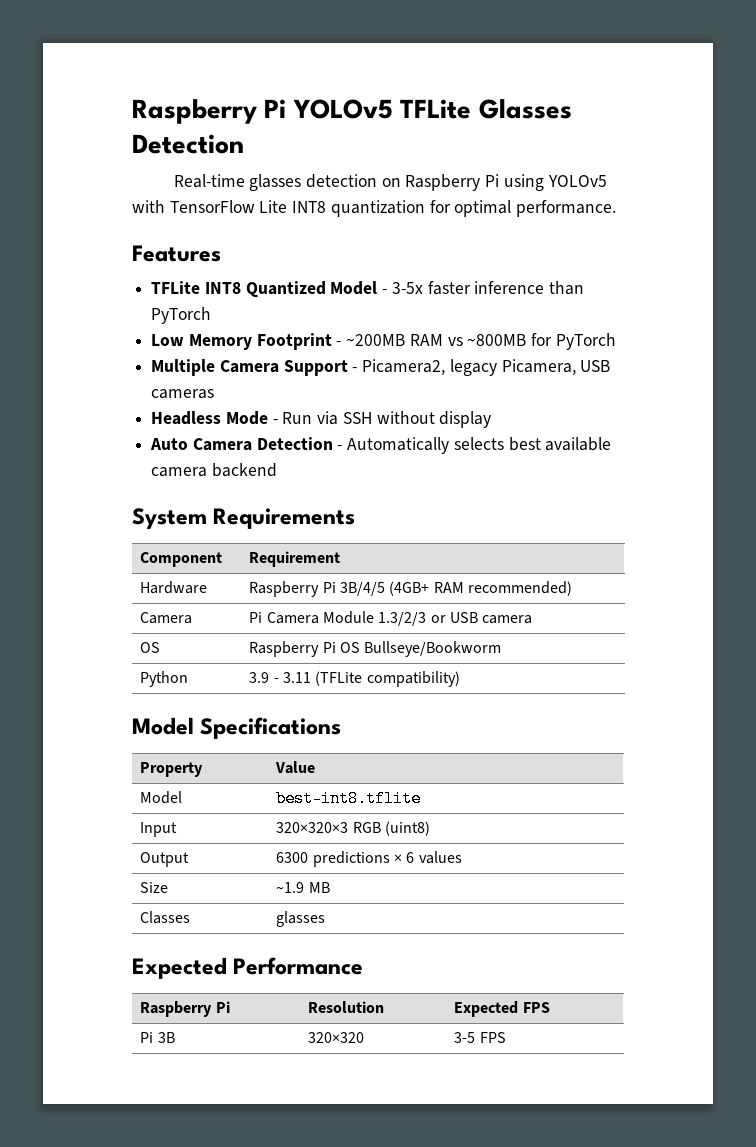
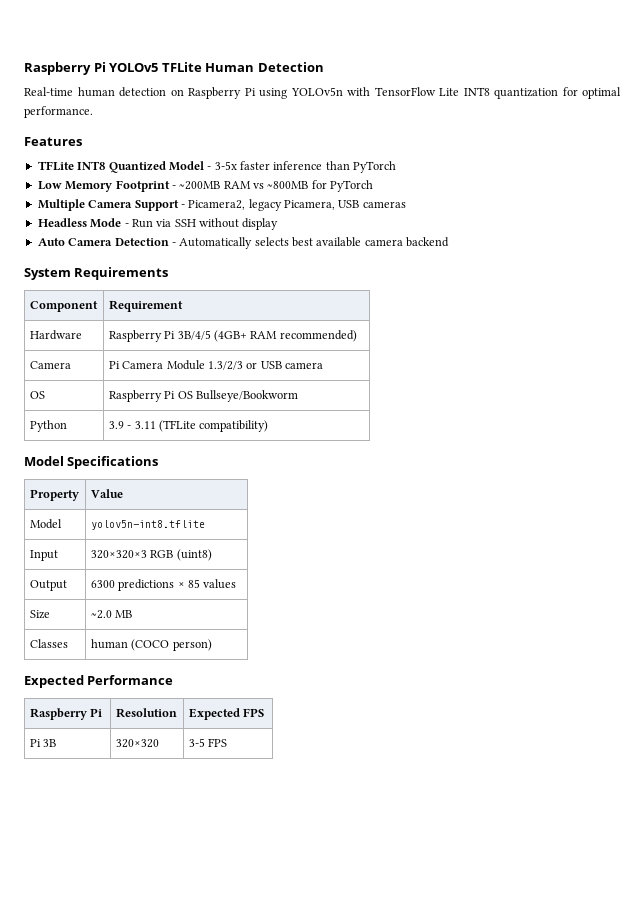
[478,99,572,119] Glasses -> [205,63,255,72] Human
[249,174,302,191] glasses -> [77,87,115,97] human
[547,175,607,187] YOLOv5 -> [290,87,343,96] YOLOv5n
[276,790,422,807] best-int8.tflite -> [90,520,205,530] yolov5n-int8.tflite
[406,852,415,863] 6 -> [187,579,200,588] 85
[276,882,305,893] ~1.9 -> [90,610,112,619] ~2.0
[276,911,326,927] glasses -> [90,639,212,651] human (COCO person)

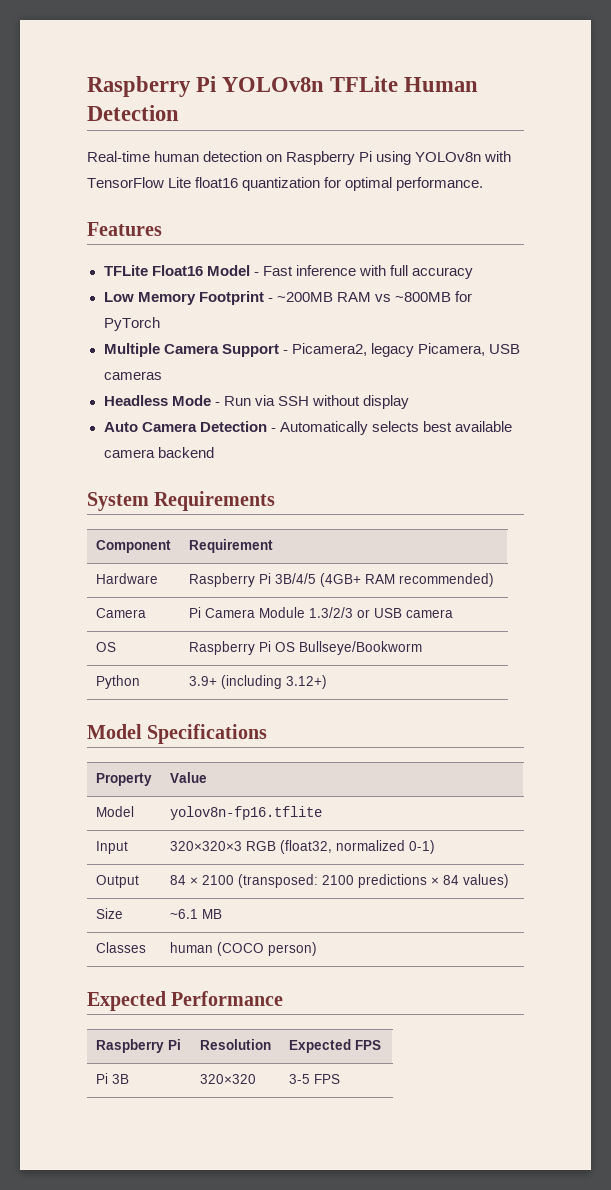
[24,62,159,75] Raspberry Pi YOLOv5 -> [87,76,325,97] Raspberry Pi YOLOv8n
[290,87,343,96] YOLOv5n -> [415,152,482,162] YOLOv8n
[463,87,490,96] INT8 -> [195,177,239,188] float16
[77,161,397,173] INT8 Quantized Model - 3-5x faster inference than PyTorch -> [151,265,473,279] Float16 Model - Fast inference with full accuracy
[108,420,269,432] 3.9 - 3.11 (TFLite compatibility) -> [188,675,327,689] 3.9+ (including 3.12+)
[90,520,205,530] yolov5n-int8.tflite -> [169,806,322,820] yolov8n-fp16.tflite
[176,549,212,561] [29,580,67,591] [90,579,237,591] (uint8) // Output | 6300 predictions × 85 values -> [279,840,435,854] [95,875,139,888] [169,874,509,888] (float32, normalized 0-1) // Output | 84 × 2100 (transposed: 2100 predictions × 84 values)
[90,610,112,619] ~2.0 -> [169,909,198,919] ~6.1

